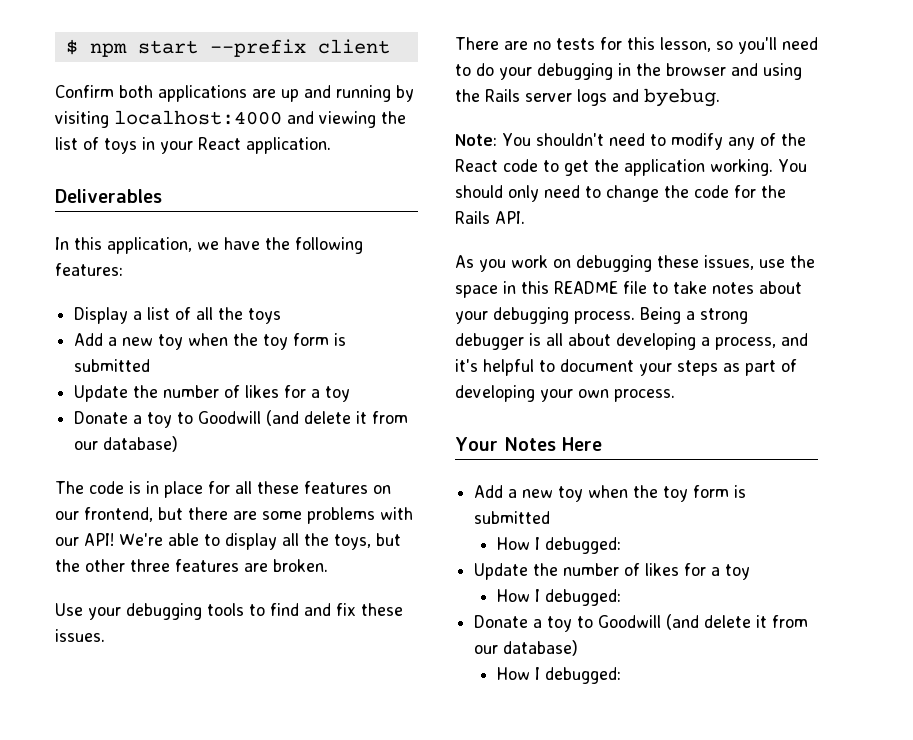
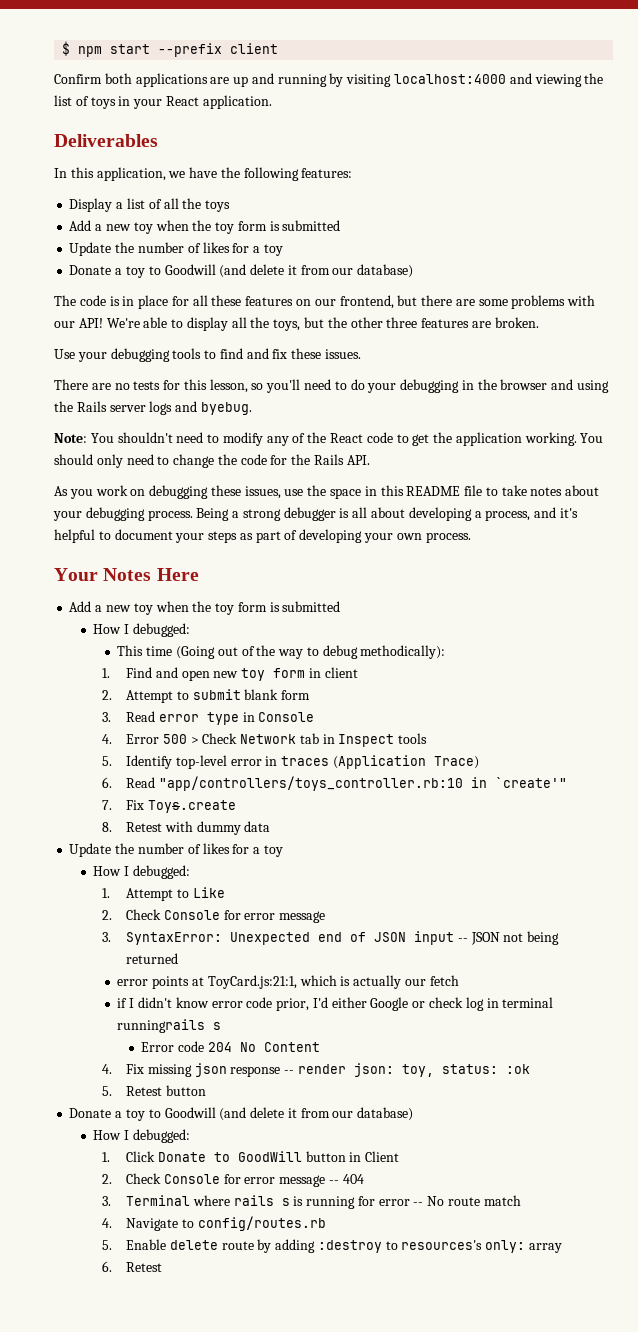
(621, 545) none -> [117,645,446,659] [102,667,358,681] [102,689,311,703] [102,711,315,725] [102,733,428,747] [102,755,479,769] [102,776,567,791] [102,800,236,813] [102,821,271,835] // This time (Going out of the way to debug methodically): // 1. Find and open new toy form in client // 2. Attempt to submit blank form // 3. Read error type in Console // 4. Error 500 > Check Network tab in Inspect tools // 5. Identify top-level error in traces (Application Trace) // 6. Read "app/controllers/toys_controller.rb:10 in `create'" // 7. Fix Toys.create // 8. Retest with dummy data
(621, 597) none -> [102,887,225,901] [102,909,326,923] [102,931,560,945] [126,953,179,964] [117,975,459,989] [117,997,554,1011] [117,1019,222,1033] [141,1041,320,1052] [102,1063,530,1077] [102,1085,206,1096] // 1. Attempt to Like // 2. Check Console for error message // 3. SyntaxError: Unexpected end of JSON input -- JSON not being returned // error points at ToyCard.js:21:1, which is actually our fetch // if I didn't know error code prior, I'd either Google or check log in terminal runningrails s // Error code 204 No Content // 4. Fix missing json response -- render json: toy, status: :ok // 5. Retest button
(621, 675) none -> [102,1151,400,1162] [102,1173,364,1187] [102,1195,521,1209] [102,1216,326,1231] [102,1239,563,1253] [102,1261,163,1272] // 1. Click Donate to GoodWill button in Client // 2. Check Console for error message -- 404 // 3. Terminal where rails s is running for error -- No route match // 4. Navigate to config/routes.rb // 5. Enable delete route by adding :destroy to resources's only: array // 6. Retest

